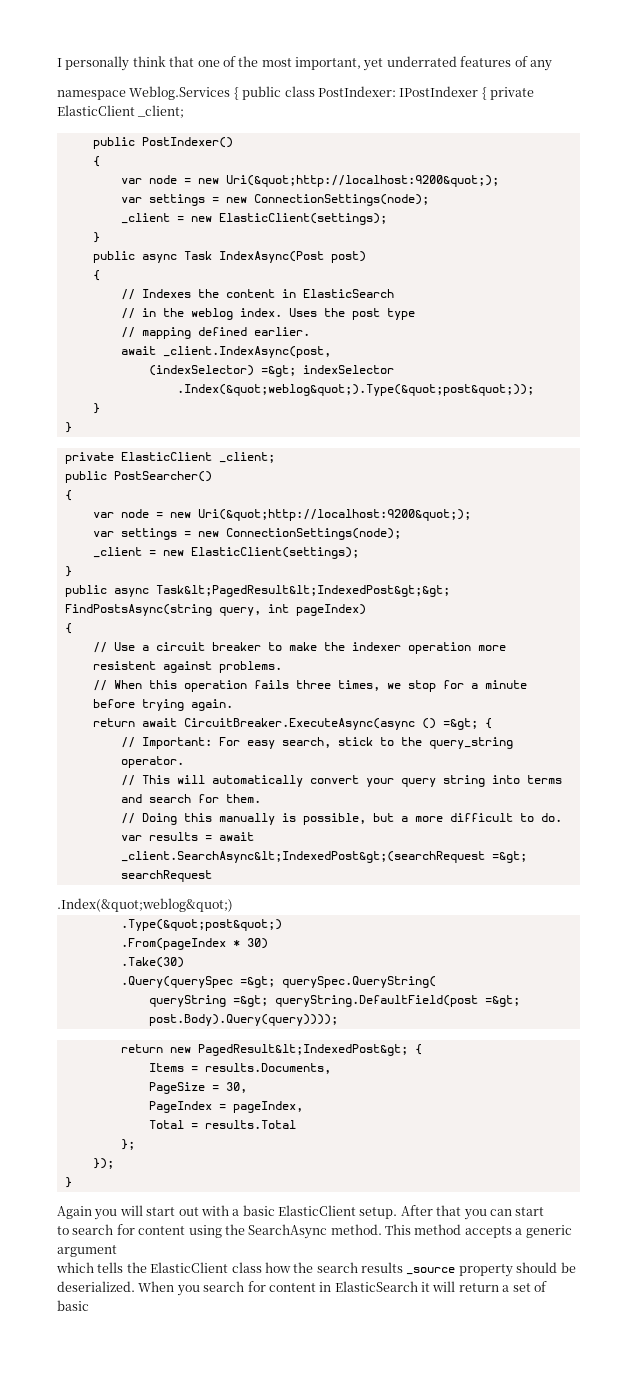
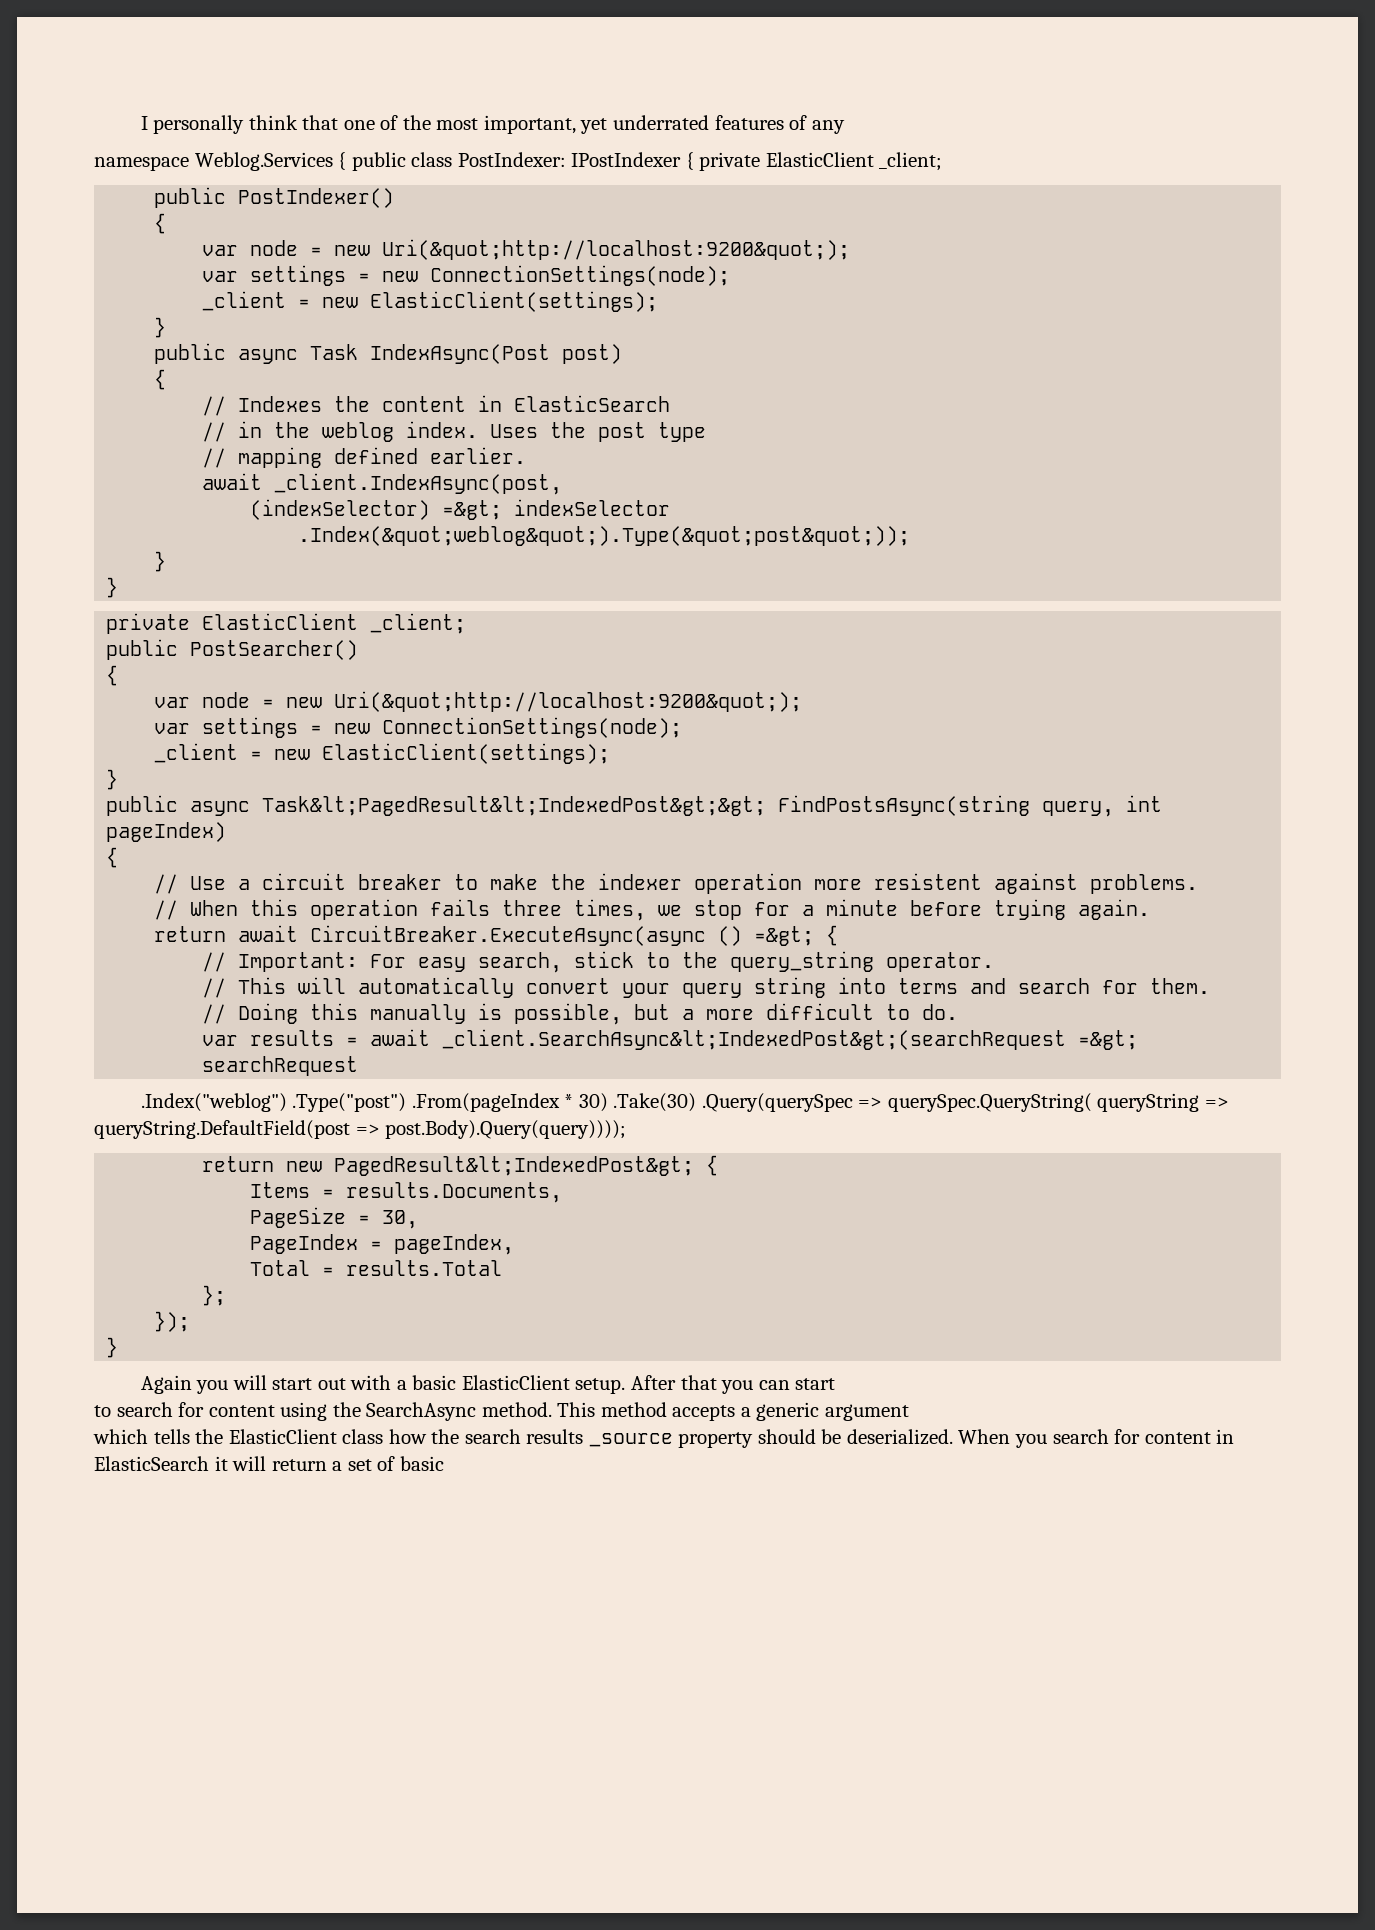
[57,898,233,912] [120,919,282,931] .Index(&quot;weblog&quot;) // .Type(&quot;post&quot;) // -> [140,1093,407,1112] .Index("weblog") .Type("post")
(268, 943) // -> (608, 1102) none
[120,976,275,988] // .Query(querySpec =&gt; -> [701,1093,883,1112] .Query(querySpec =>
[148,995,520,1007] // queryString =&gt; queryString.DefaultField(post =&gt; -> [1097,1093,1229,1112] [94,1120,380,1139] queryString => queryString.DefaultField(post =>

